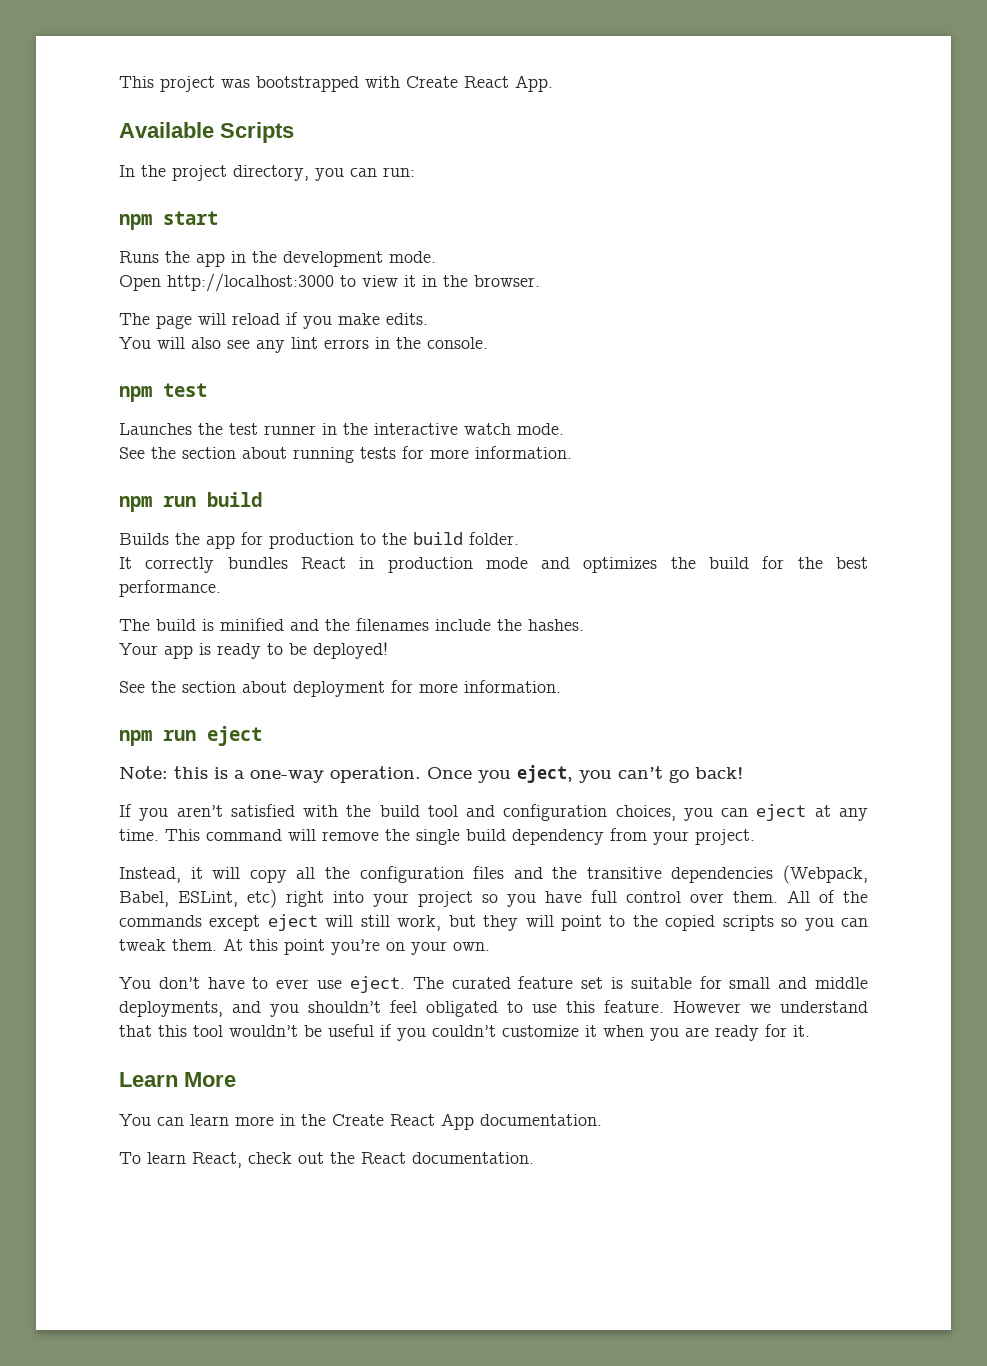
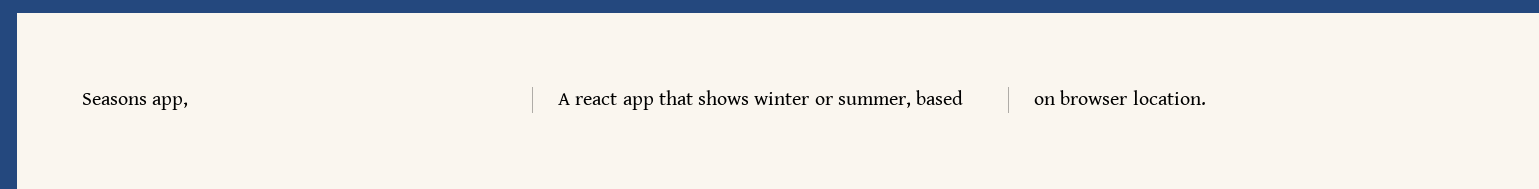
[119,75,553,92] [119,122,294,143] [119,165,415,181] [119,211,218,230] [119,251,436,267] [119,273,540,292] [119,312,428,329] [119,337,488,353] [119,383,207,402] [119,423,564,435] [119,446,572,463] [119,492,262,512] [119,532,519,549] [119,556,868,573] [119,580,221,597] [119,618,584,631] [119,642,388,659] [119,680,561,697] [119,726,262,746] [119,765,744,783] [119,804,868,821] [119,828,755,845] [119,865,868,884] [119,889,868,908] [119,914,868,931] [119,938,490,955] [119,976,868,993] [119,1000,868,1017] [119,1024,810,1041] [119,1072,236,1087] [119,1113,602,1130] [119,1152,534,1168] This project was bootstrapped with Create React App. // Available Scripts // In the project directory, you can run: // npm start // Runs the app in the development mode. // Open http://localhost:3000 to view it in the browser. // The page will reload if you make edits. // You will also see any lint errors in the console. // npm test // Launches the test runner in the interactive watch mode. // See the section about running tests for more information. // npm run build // Builds the app for production to the build folder. // It correctly bundles React in production mode and optimizes the build for the best performance. // The build is minified and the filenames include the hashes. // Your app is ready to be deployed! // See the section about deployment for more information. // npm run eject // Note: this is a one-way operation. Once you eject, you can’t go back! // If you aren’t satisfied with the build tool and configuration choices, you can eject at any time. This command will remove the single build dependency from your project. // Instead, it will copy all the configuration files and the transitive dependencies (Webpack, Babel, ESLint, etc) right into your project so you have full control over them. All of the commands except eject will still work, but they will point to the copied scripts so you can tweak them. At this point you’re on your own. // You don’t have to ever use eject. The curated feature set is suitable for small and middle deployments, and you shouldn’t feel obligated to use this feature. However we understand that this tool wouldn’t be useful if you couldn’t customize it when you are ready for it. // Learn More // You can learn more in the Create React App documentation. // To learn React, check out the React documentation. -> [82,93,189,110] [558,90,1206,110] Seasons app, // A react app that shows winter or summer, based on browser location.

